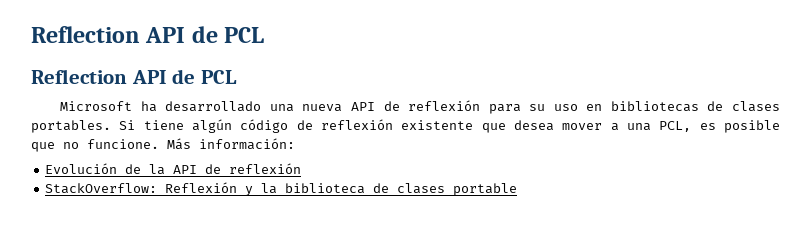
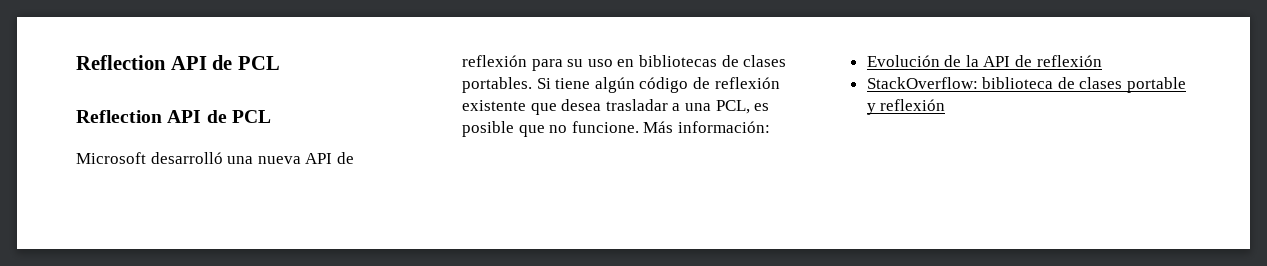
[140,101,262,112] ha desarrollado -> [150,152,223,164] desarrolló
[562,123,603,130] mover -> [605,99,668,111] trasladar
[165,182,278,196] Reflexión y la -> (978, 83) none
(518, 189) none -> [866,99,946,115] y reflexión

